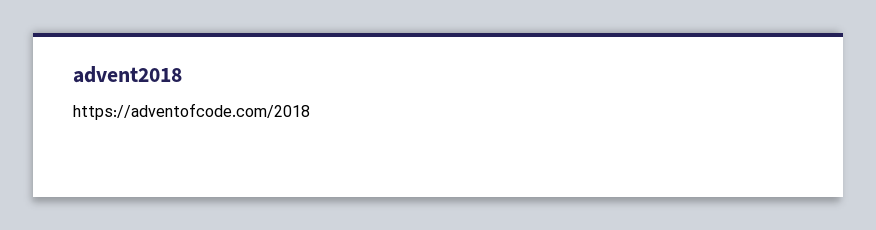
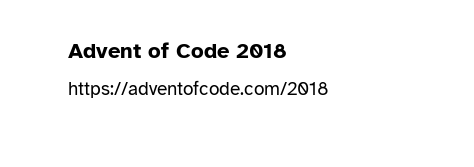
[73,66,182,83] advent2018 -> [68,42,287,58] Advent of Code 2018

